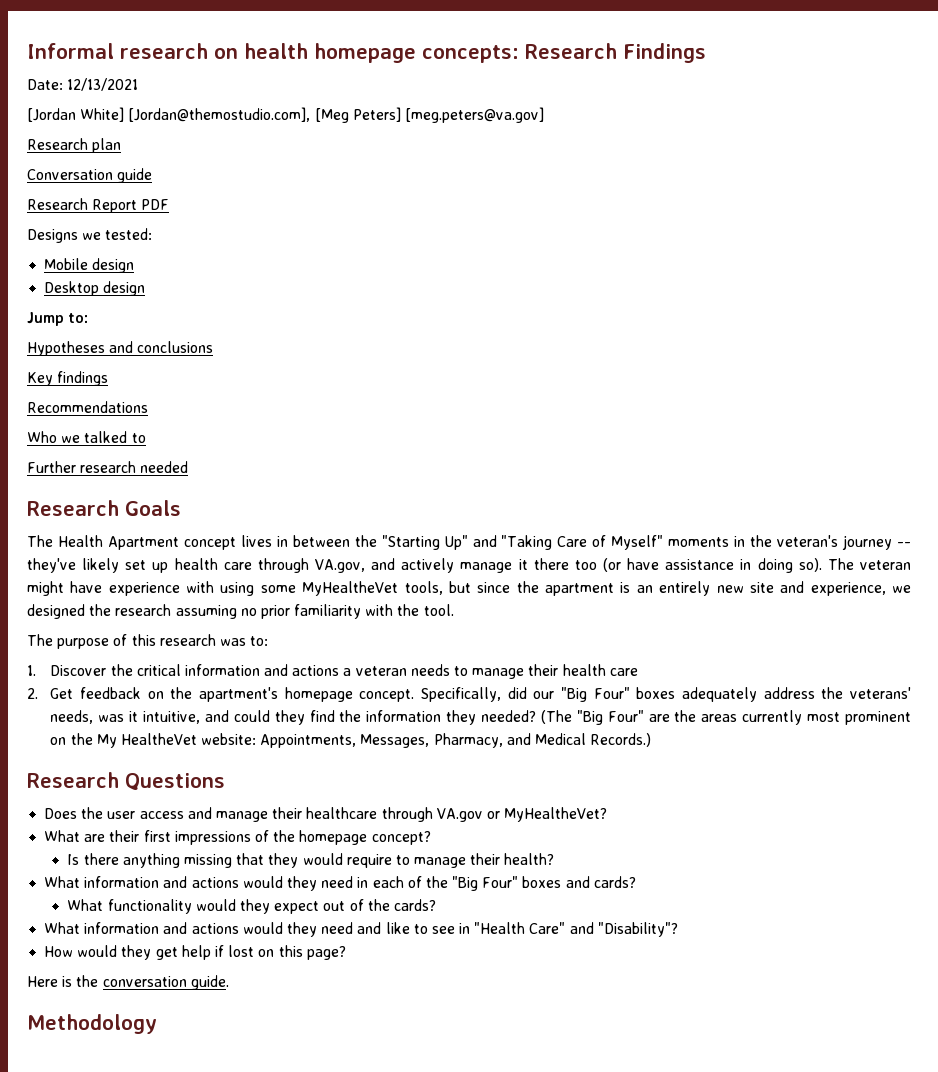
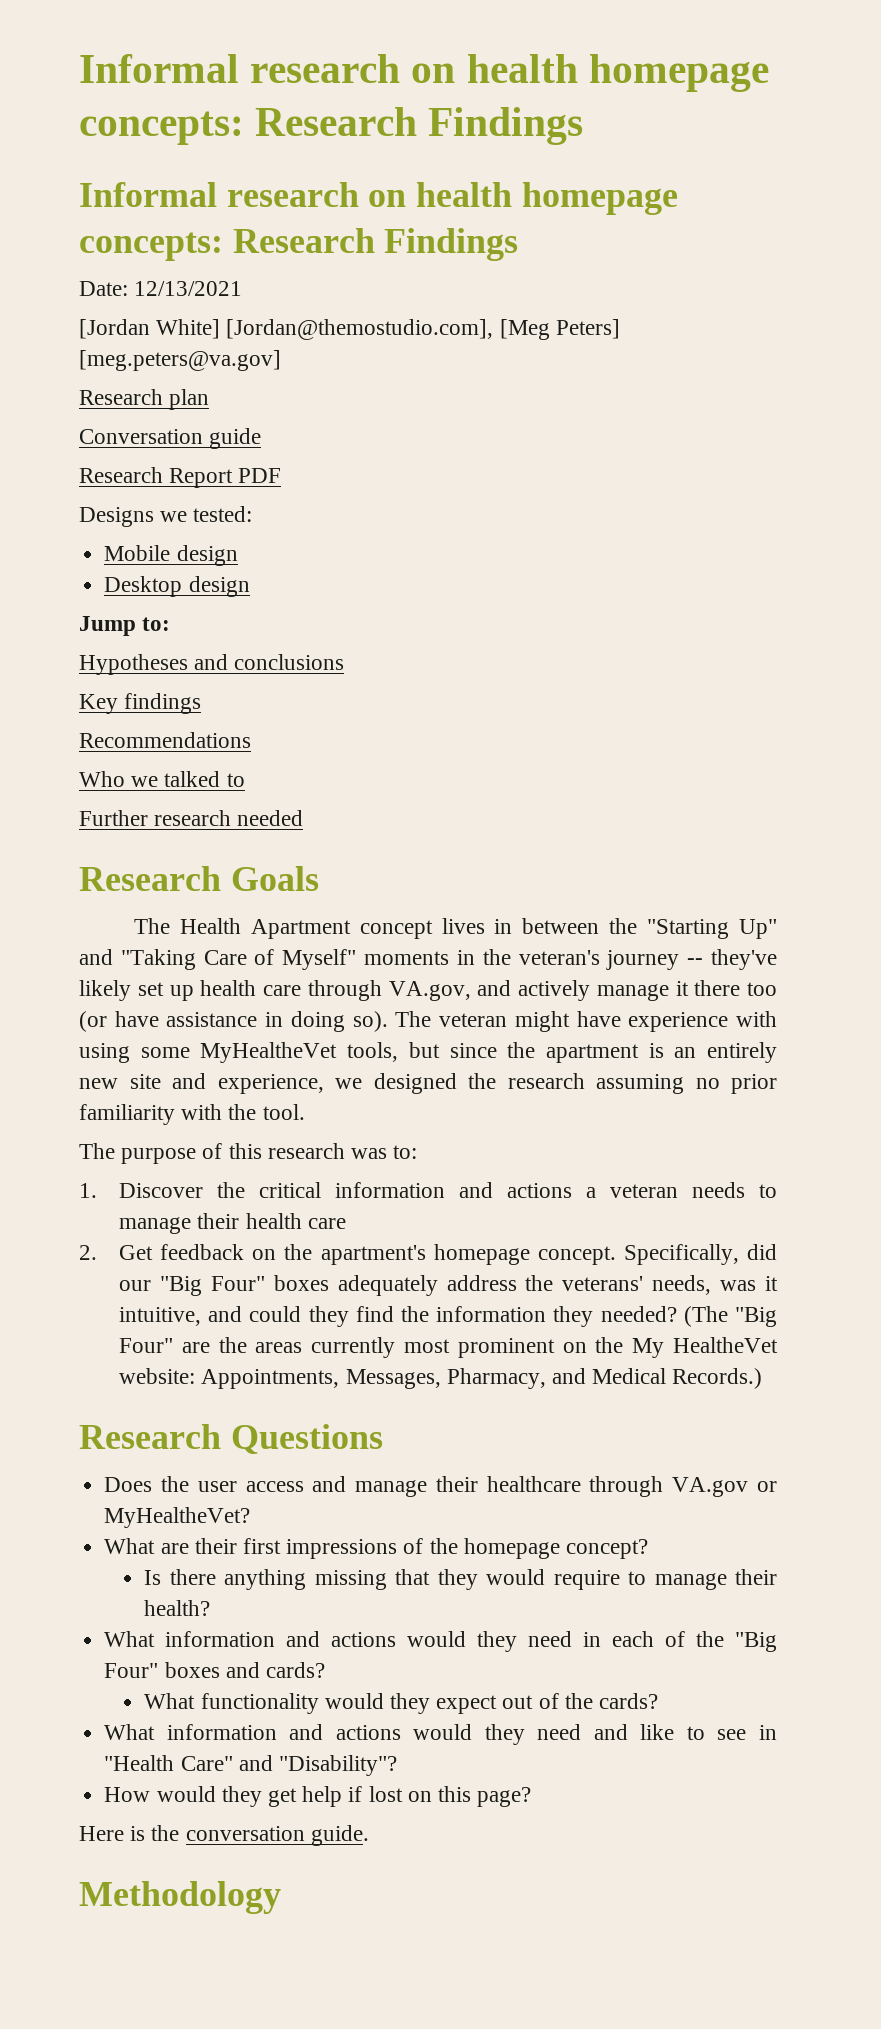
[27,43,706,63] Informal research on health homepage concepts: Research Findings -> [79,54,769,92] [79,107,584,145] [79,182,678,215] [79,228,519,261] Informal research on health homepage concepts: Research Findings // Informal research on health homepage concepts: Research Findings

